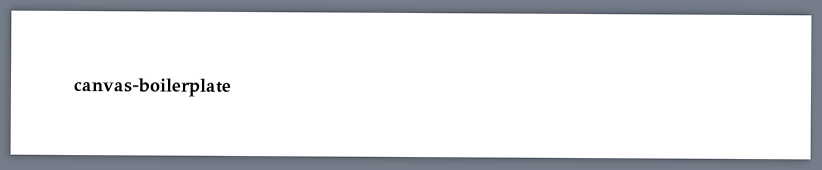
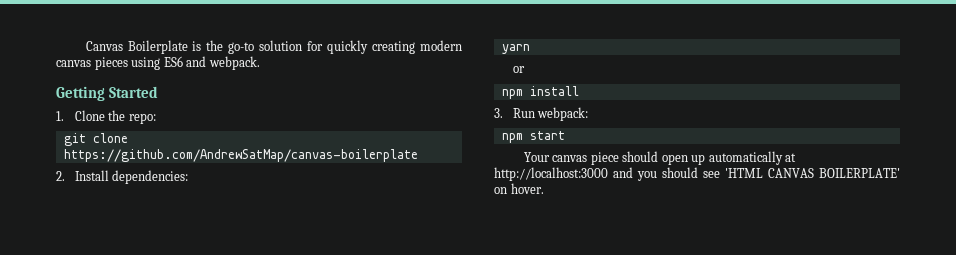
[73,78,232,97] canvas-boilerplate -> [85,40,462,54] [56,56,260,70] [56,86,159,101] [56,110,156,124] [63,133,128,146] [63,149,418,162] [56,170,189,184] [501,44,530,54] [512,66,525,73] [501,86,579,99] [494,107,589,121] [501,131,565,143] [523,151,797,165] [494,167,900,181] [494,183,544,194] Canvas Boilerplate is the go-to solution for quickly creating modern canvas pieces using ES6 and webpack. // Getting Started // 1. Clone the repo: // git clone https://github.com/AndrewSatMap/canvas-boilerplate // 2. Install dependencies: // yarn // or // npm install // 3. Run webpack: // npm start // Your canvas piece should open up automatically at http://localhost:3000 and you should see 'HTML CANVAS BOILERPLATE' on hover.

